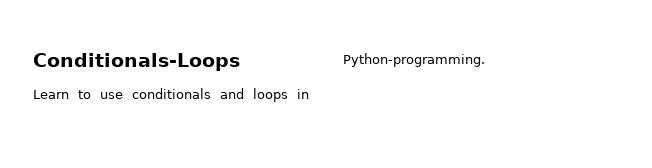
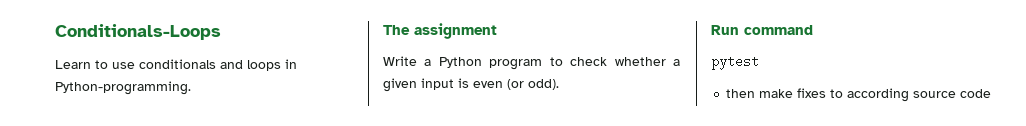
(485, 60) none -> [383,23,497,39] [383,56,680,70] [383,78,559,92] [711,25,813,35] [711,55,759,70] [726,88,992,102] // The assignment // Write a Python program to check whether a given input is even (or odd). // Run command // pytest // then make fixes to according source code

